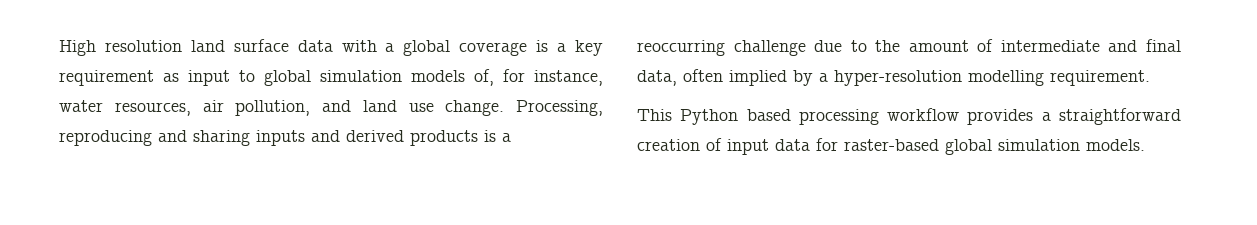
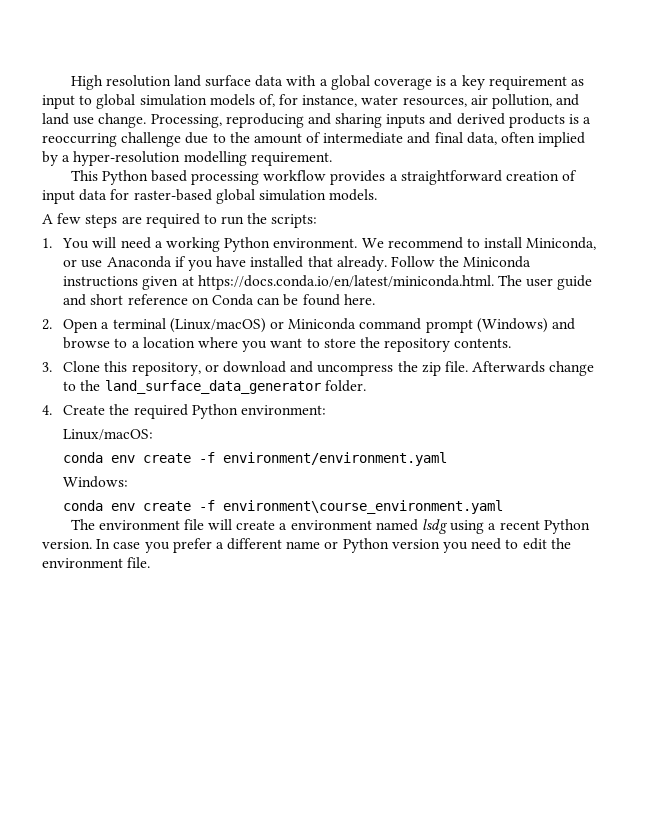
(1145, 145) none -> [42,213,318,228] [42,237,597,252] [63,256,532,271] [63,275,593,290] [63,294,375,306] [42,318,575,333] [63,337,512,352] [42,361,595,376] [63,380,366,394] [42,404,327,419] [63,429,154,440] [63,452,448,466] [63,476,129,488] [63,500,504,514] [70,519,590,534] [42,538,571,553] [42,557,151,568] // A few steps are required to run the scripts: // 1. You will need a working Python environment. We recommend to install Miniconda, or use Anaconda if you have installed that already. Follow the Miniconda instructions given at https://docs.conda.io/en/latest/miniconda.html. The user guide and short reference on Conda can be found here. // 2. Open a terminal (Linux/macOS) or Miniconda command prompt (Windows) and browse to a location where you want to store the repository contents. // 3. Clone this repository, or download and uncompress the zip file. Afterwards change to the land_surface_data_generator folder. // 4. Create the required Python environment: // Linux/macOS: // conda env create -f environment/environment.yaml // Windows: // conda env create -f environment\course_environment.yaml // The environment file will create a environment named lsdg using a recent Python version. In case you prefer a different name or Python version you need to edit the environment file.

